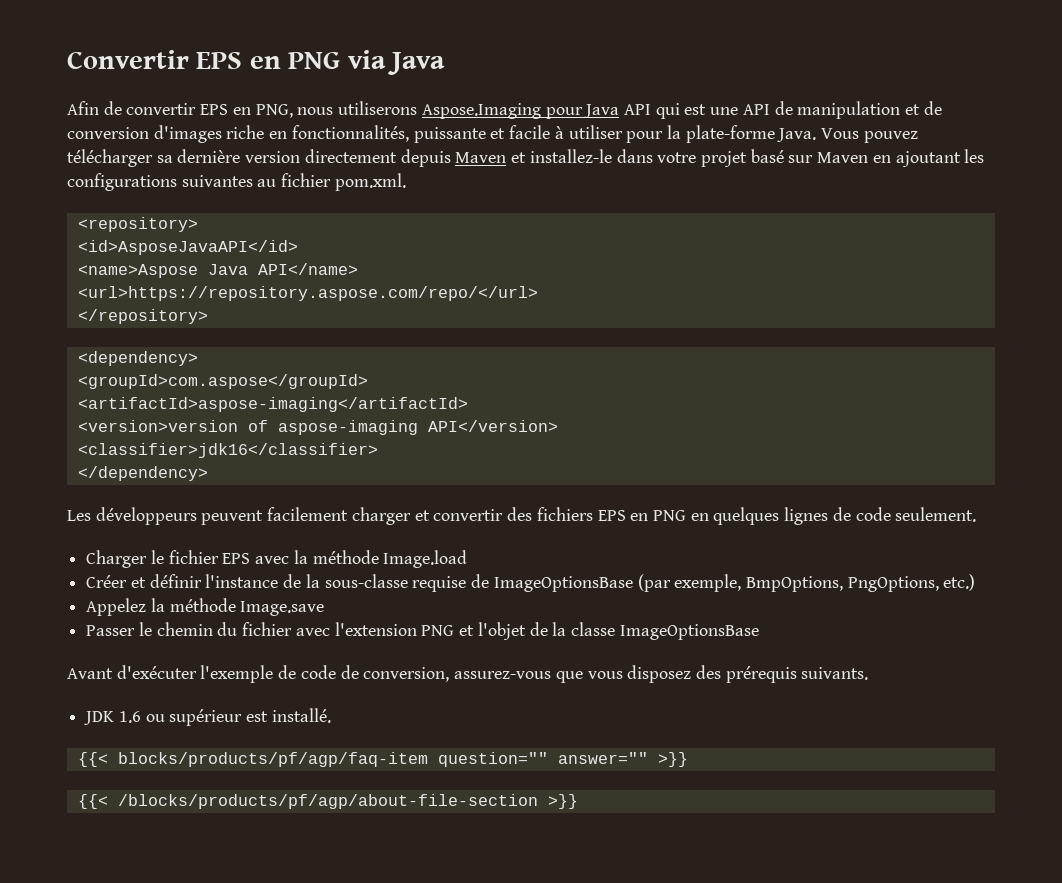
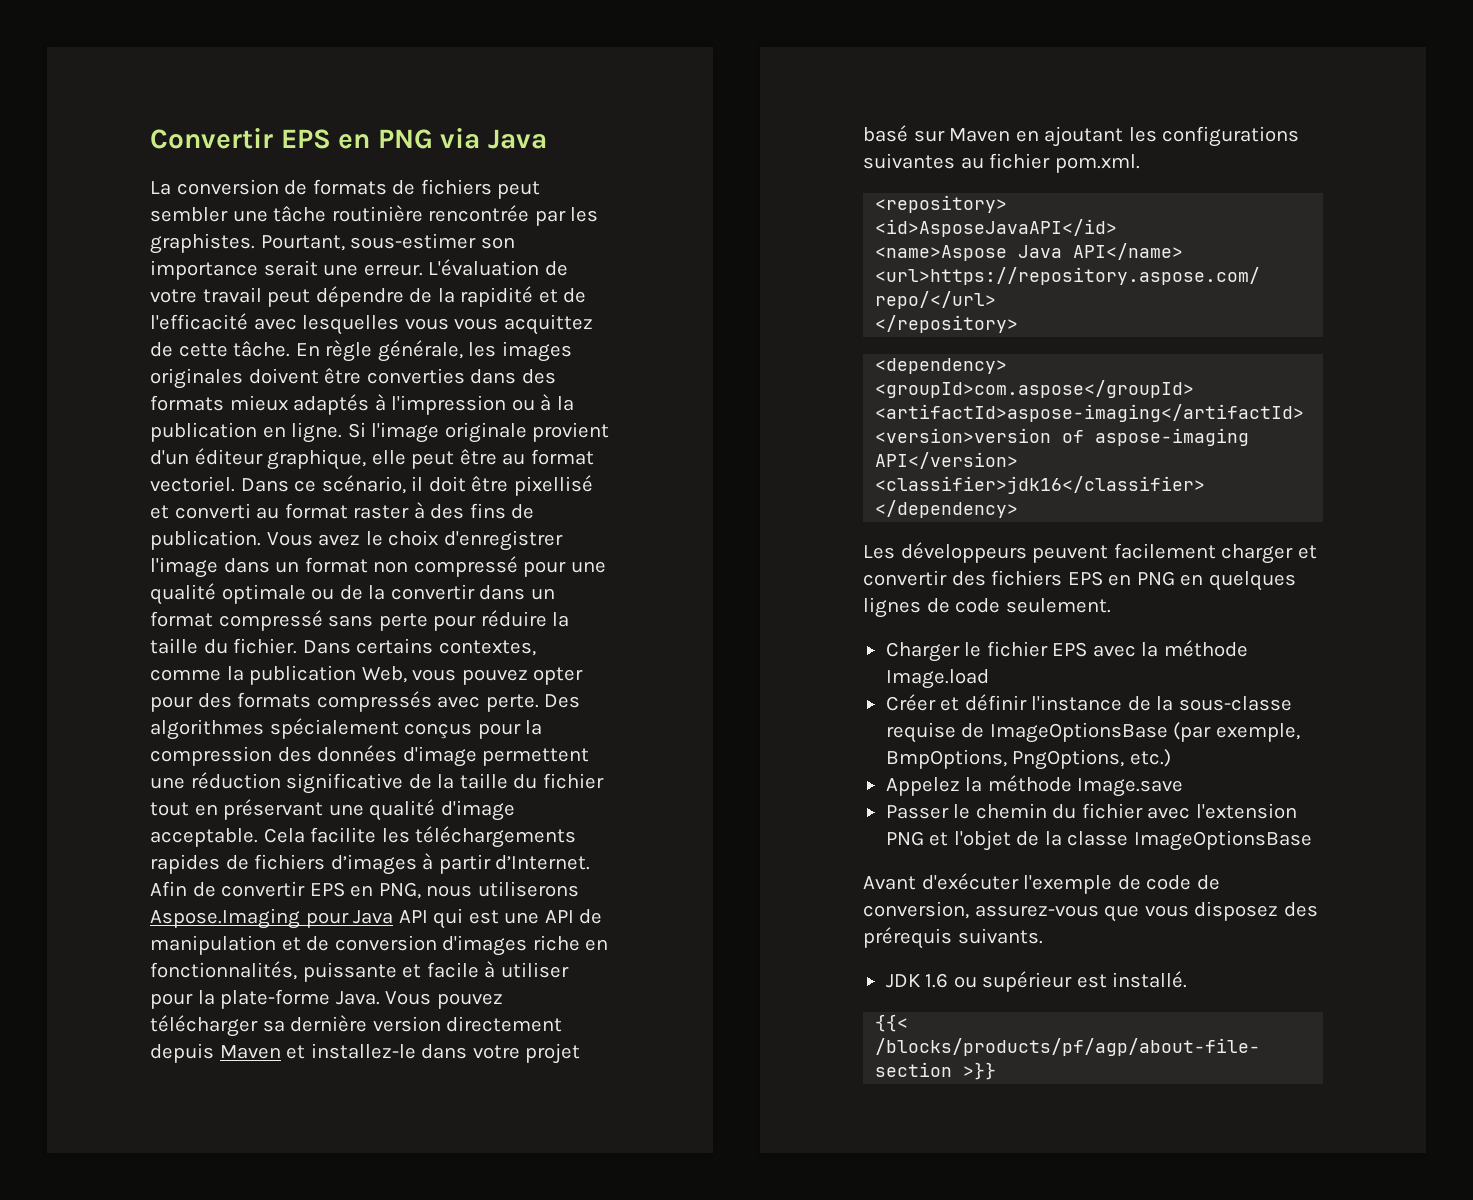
(446, 63) none -> [150,179,541,199] [150,205,599,226] [150,233,515,254] [150,259,568,280] [150,286,587,307] [150,313,593,335] [150,340,572,362] [150,367,556,389] [150,394,574,415] [150,422,610,443] [150,448,594,470] [150,475,593,496] [150,502,535,519] [150,530,563,551] [150,556,606,578] [150,583,555,605] [150,610,570,631] [150,638,536,656] [150,665,584,685] [150,691,581,712] [150,718,543,740] [150,745,590,767] [150,772,604,794] [150,799,515,821] [150,826,577,848] [150,853,591,875] La conversion de formats de fichiers peut sembler une tâche routinière rencontrée par les graphistes. Pourtant, sous-estimer son importance serait une erreur. L'évaluation de votre travail peut dépendre de la rapidité et de l'efficacité avec lesquelles vous vous acquittez de cette tâche. En règle générale, les images originales doivent être converties dans des formats mieux adaptés à l'impression ou à la publication en ligne. Si l'image originale provient d'un éditeur graphique, elle peut être au format vectoriel. Dans ce scénario, il doit être pixellisé et converti au format raster à des fins de publication. Vous avez le choix d'enregistrer l'image dans un format non compressé pour une qualité optimale ou de la convertir dans un format compressé sans perte pour réduire la taille du fichier. Dans certains contextes, comme la publication Web, vous pouvez opter pour des formats compressés avec perte. Des algorithmes spécialement conçus pour la compression des données d'image permettent une réduction significative de la taille du fichier tout en préservant une qualité d'image acceptable. Cela facilite les téléchargements rapides de fichiers d’images à partir d’Internet.
[77,752,688,767] // {{< blocks/products/pf/agp/faq-item question="" answer="" >}} -> (1188, 979) none

